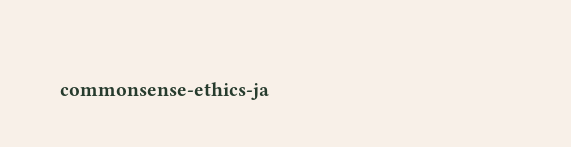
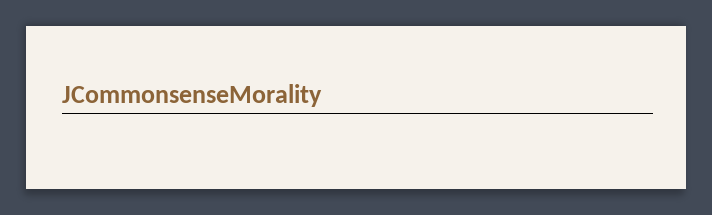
[60,82,269,100] commonsense-ethics-ja -> [62,84,322,107] JCommonsenseMorality

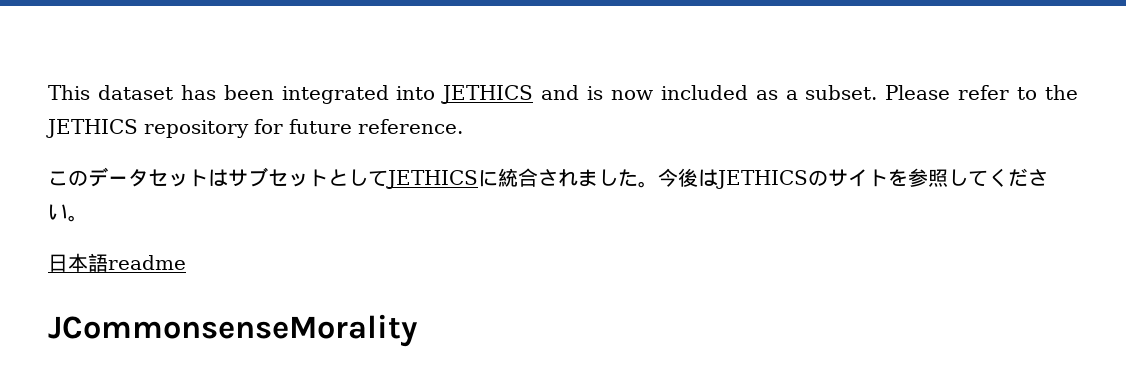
(62, 95) none -> [48,85,1078,104] [46,119,463,138] [48,167,1048,189] [48,204,88,222] [48,253,186,272] This dataset has been integrated into JETHICS and is now included as a subset. Please refer to the JETHICS repository for future reference. // このデータセットはサブセットとしてJETHICSに統合されました。今後はJETHICSのサイトを参照してください。 // 日本語readme //

